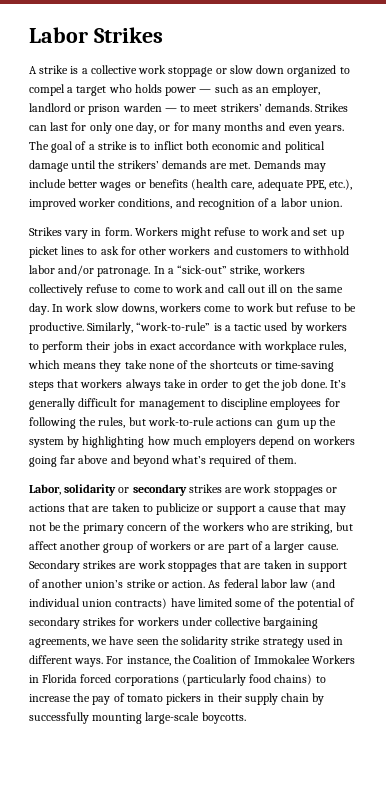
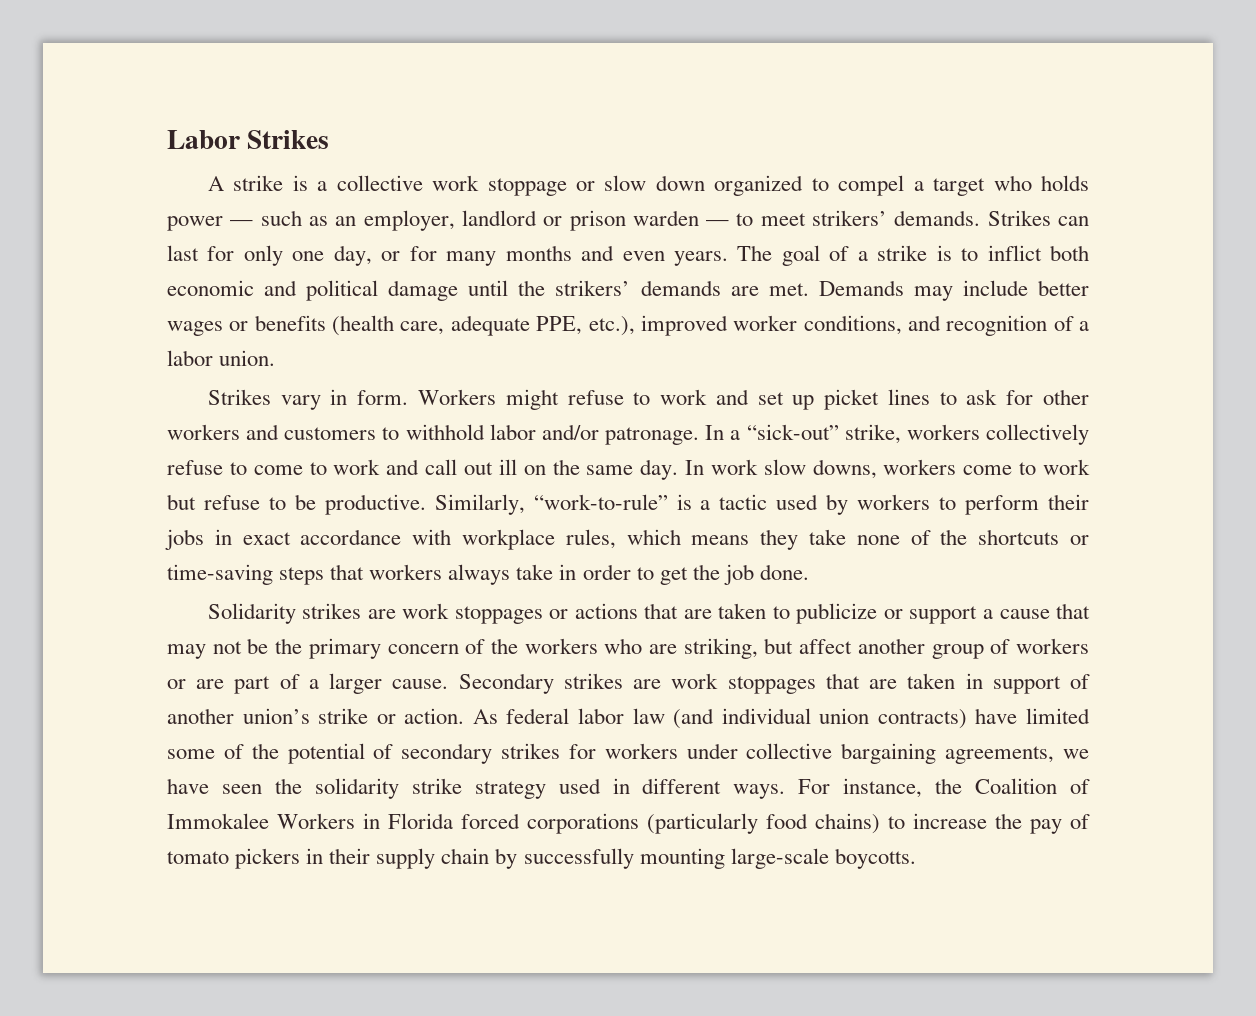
[329,380,346,388] [29,398,340,410] [29,417,337,429] [29,436,355,448] [29,455,296,467] [29,484,187,496] It’s generally difficult for management to discipline employees for following the rules, but work-to-rule actions can gum up the system by highlighting how much employers depend on workers going far above and beyond what’s required of them. // Labor, solidarity or secondary -> [207,603,296,624] // Solidarity

